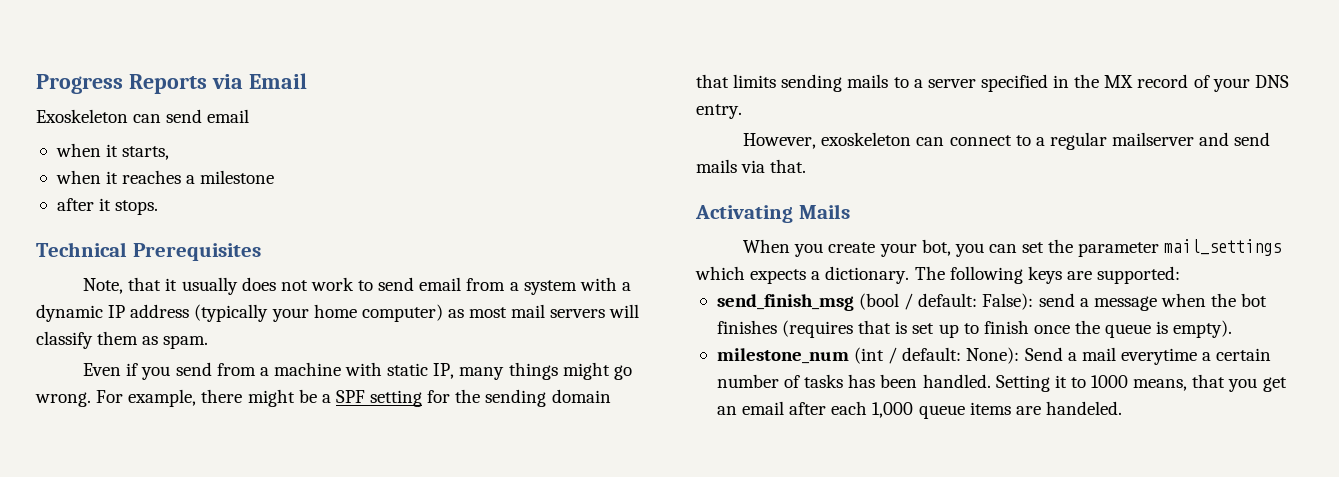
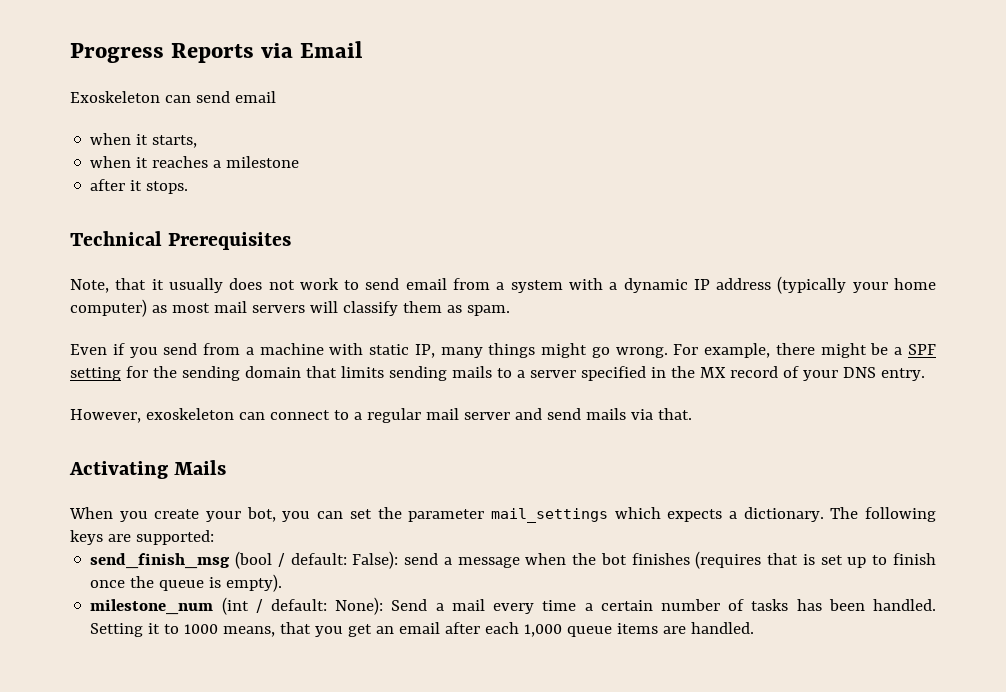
[1112,132,1195,146] mailserver -> [425,408,510,420] mail server
[1120,348,1197,365] everytime -> [493,600,577,614] every time
[1045,401,1122,415] handeled. -> [691,622,755,634] handled.

